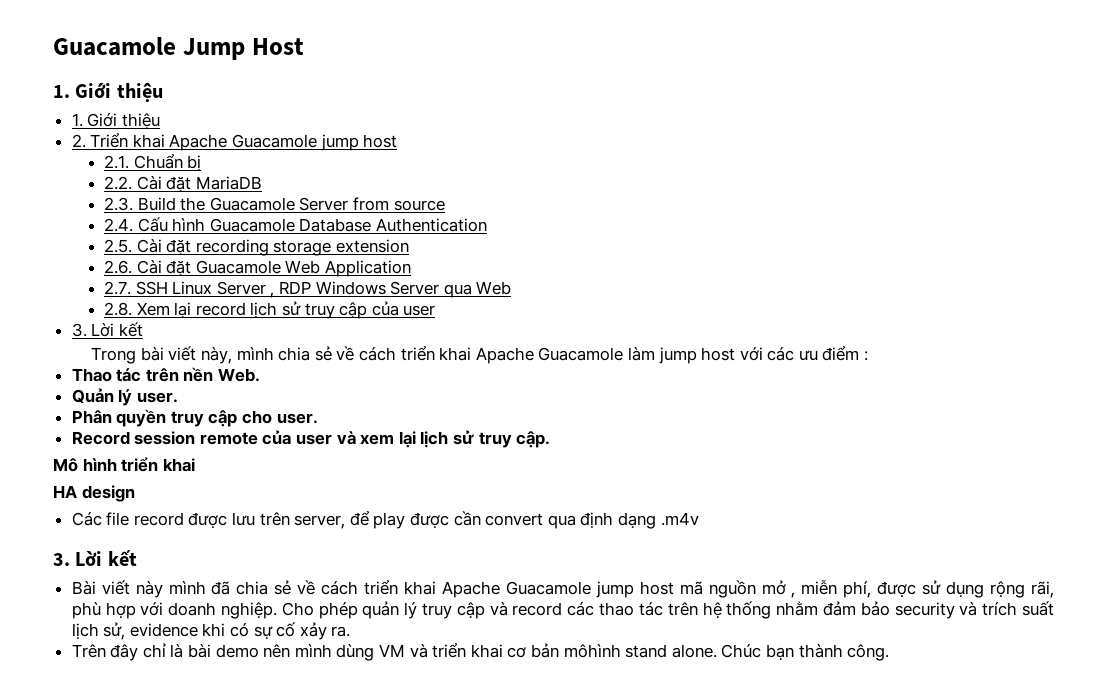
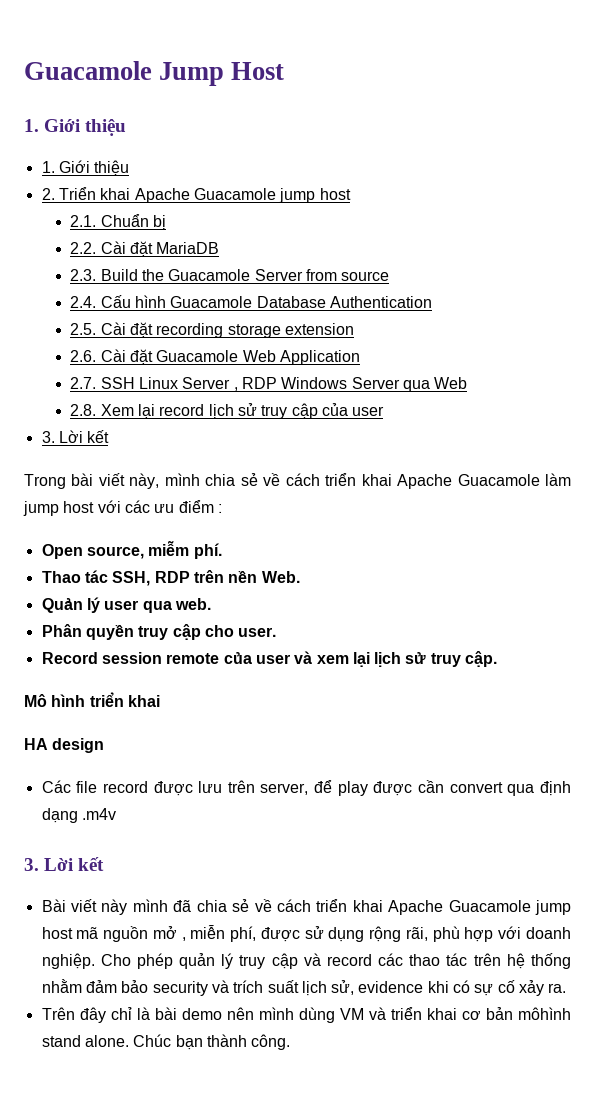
(869, 356) none -> [41,541,222,559] // Open source, miễm phí.
(142, 375) none -> [112,571,190,586] SSH, RDP
[136,392,178,403] user. -> [104,598,211,613] user qua web.

